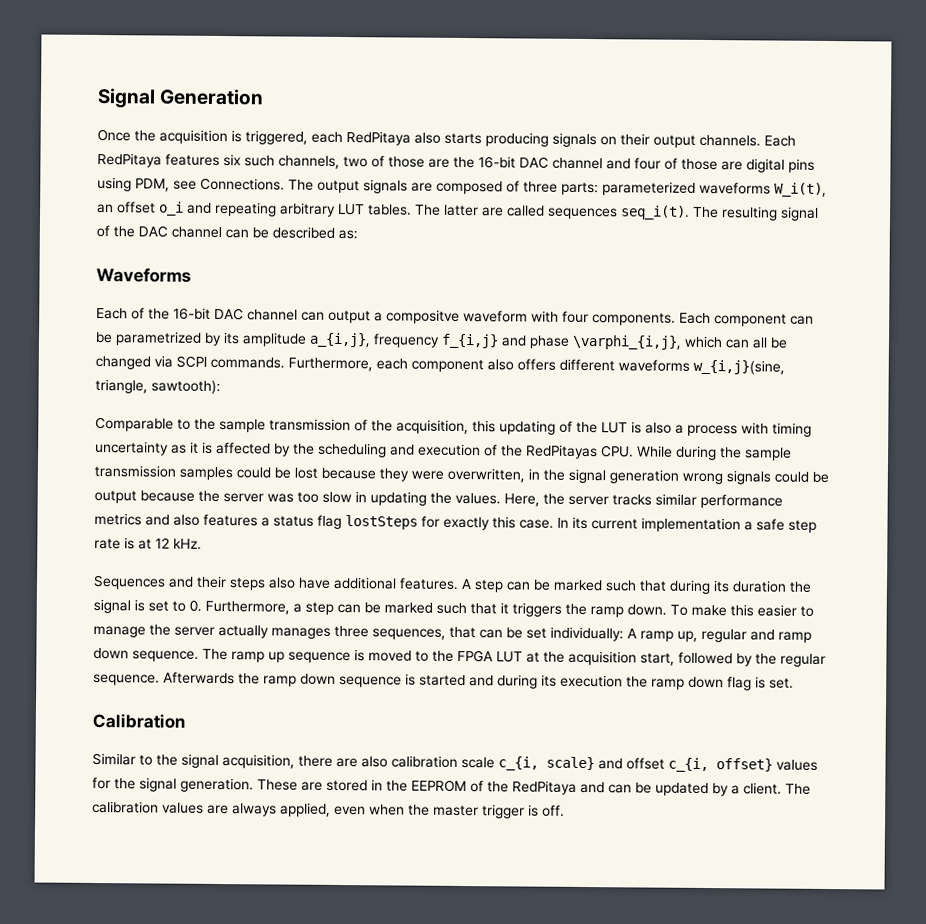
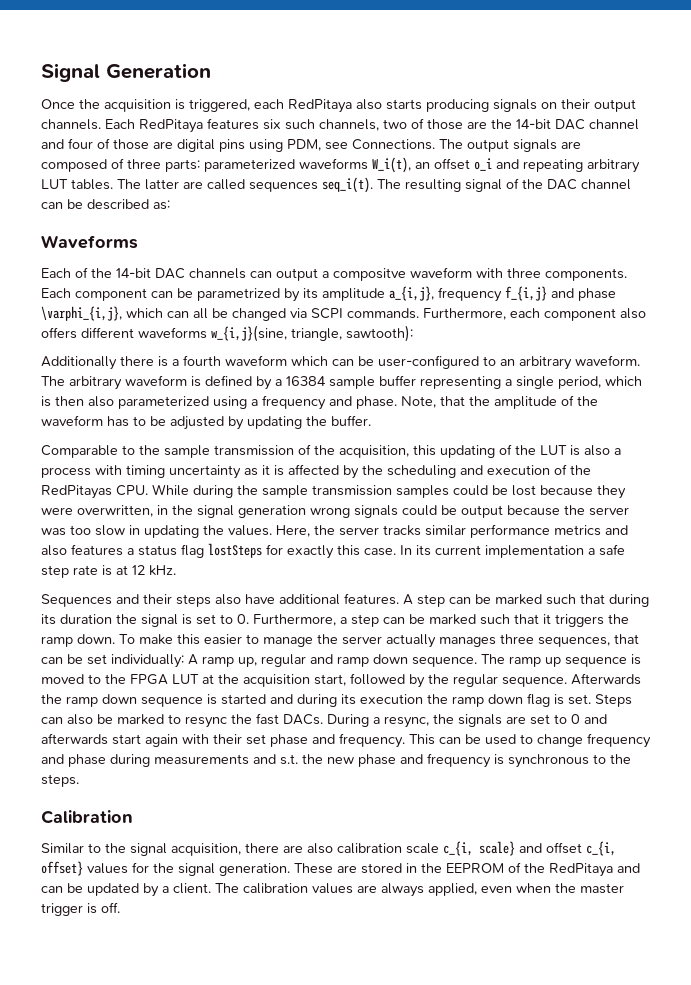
[478,156,516,169] 16-bit -> [516,119,551,129] 14-bit
[173,307,298,321] 16-bit DAC channel -> [116,268,246,279] 14-bit DAC channels
[562,310,589,324] four -> [507,268,541,278] three
(221, 387) none -> [41,355,640,370] [41,375,642,390] [41,395,598,410] [41,415,371,430] // Additionally there is a fourth waveform which can be user-configured to an arbitrary waveform. The arbitrary waveform is defined by a 16384 sample buffer representing a single period, which is then also parameterized using a frequency and phase. Note, that the amplitude of the waveform has to be adjusted by updating the buffer.
(794, 683) none -> [595,694,632,707] [41,713,607,728] [41,733,651,748] [41,753,631,768] [41,774,79,787] Steps can also be marked to resync the fast DACs. During a resync, the signals are set to 0 and afterwards start again with their set phase and frequency. This can be used to change frequency and phase during measurements and s.t. the new phase and frequency is synchronous to the steps.

